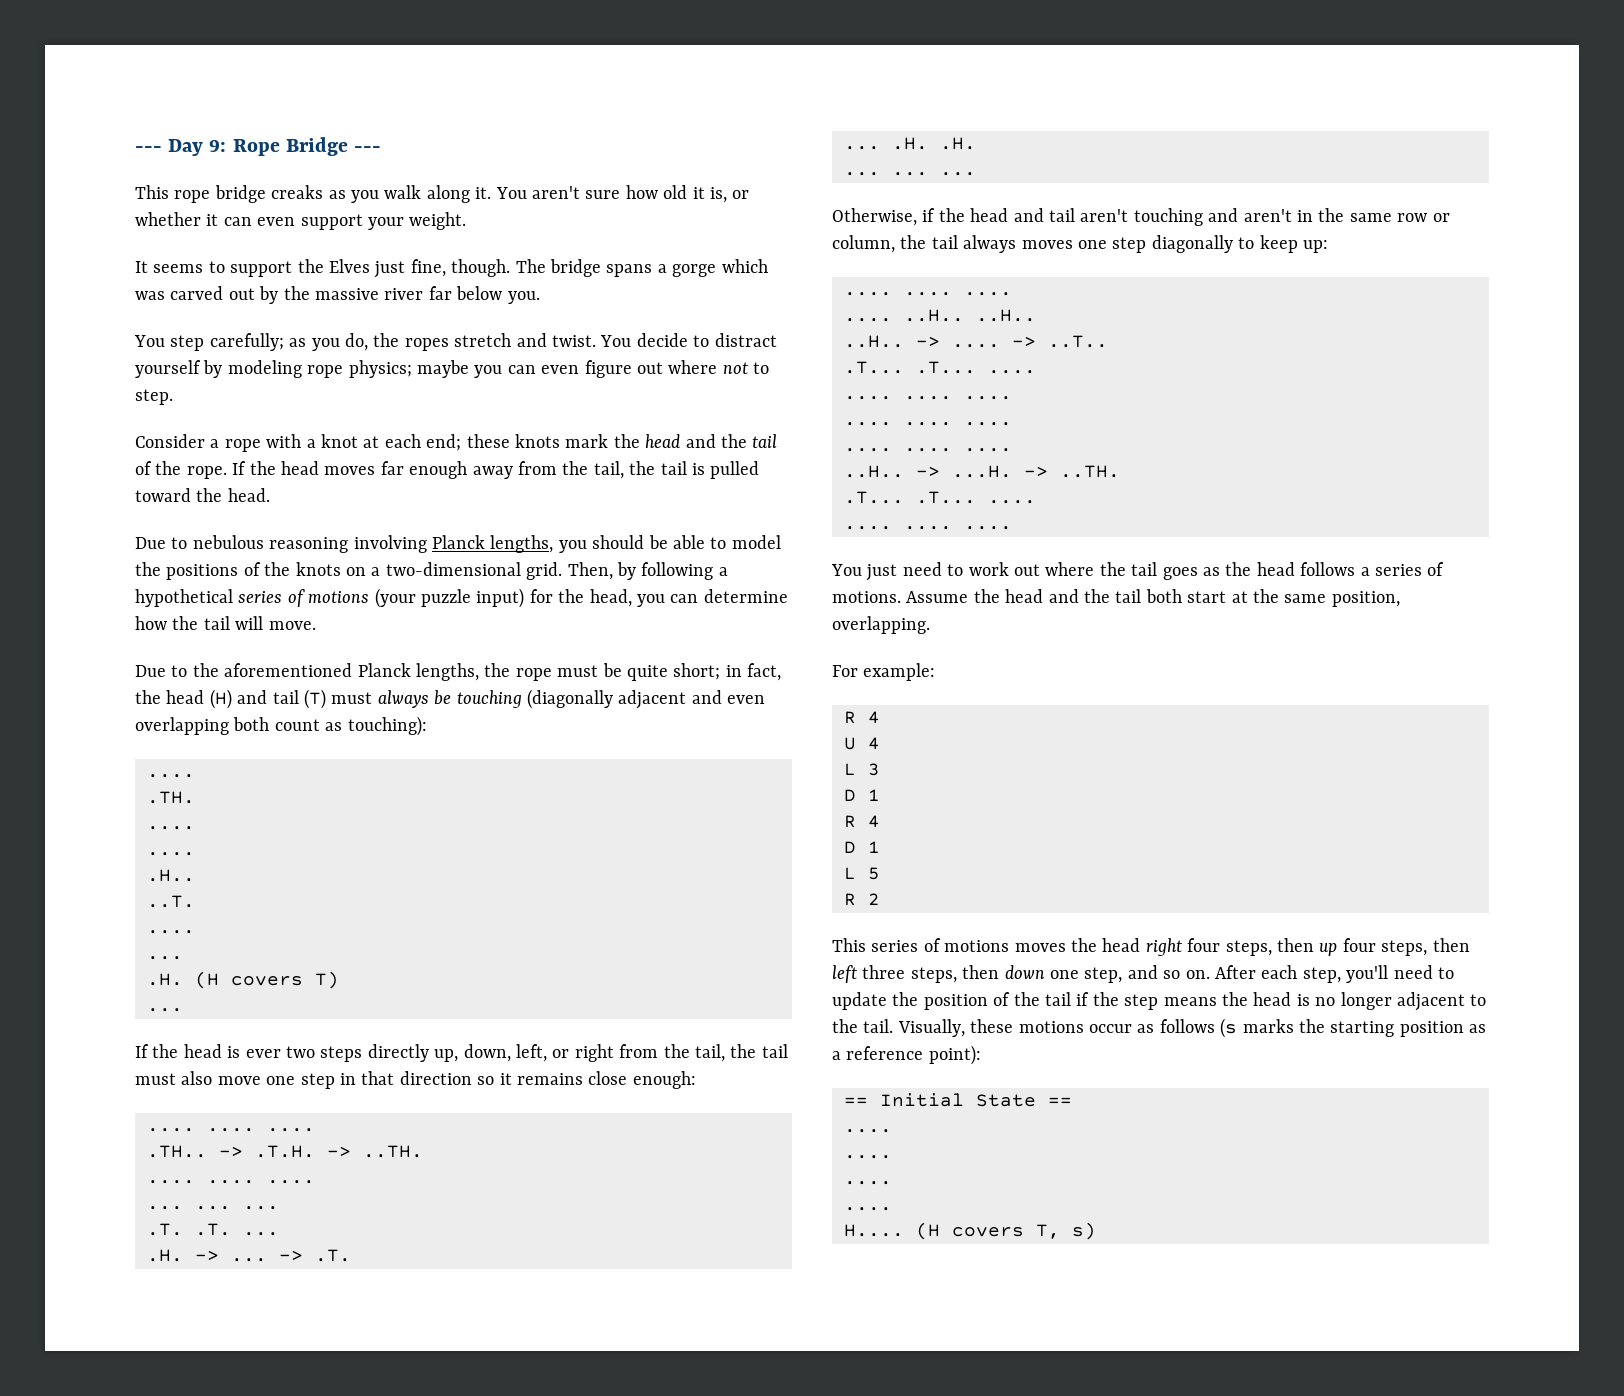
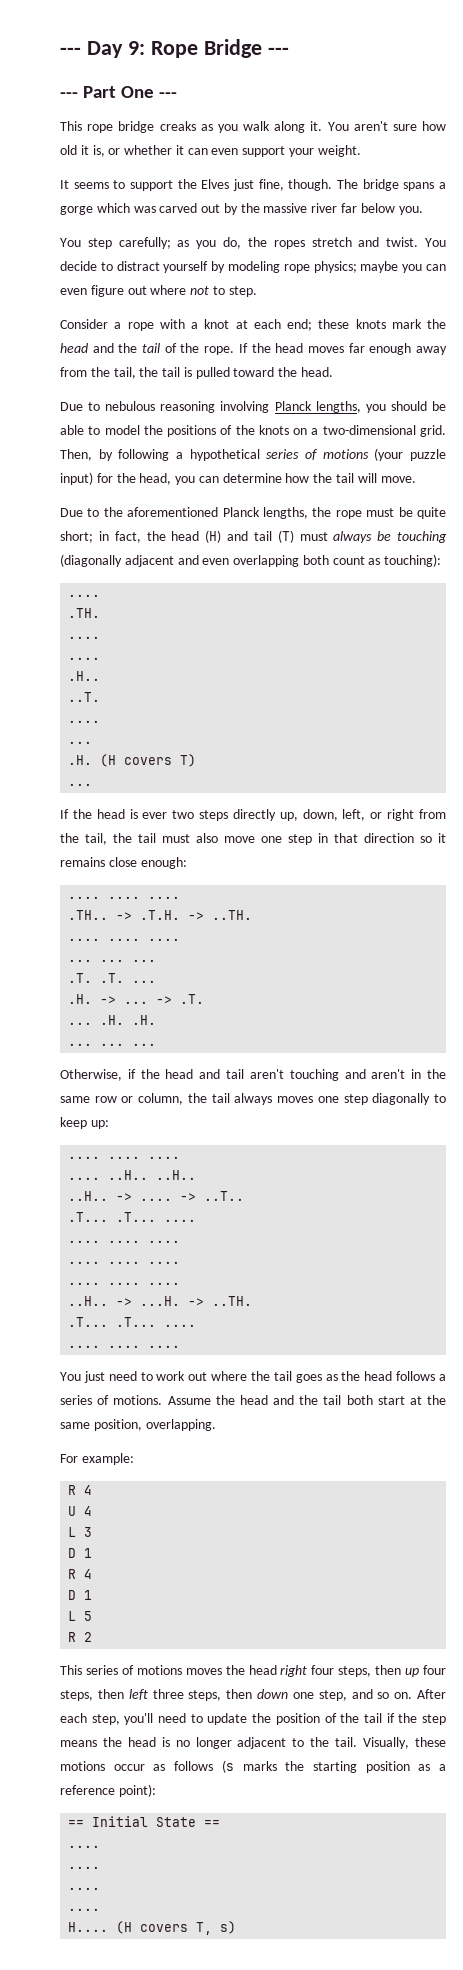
(382, 149) none -> [60,86,178,98] // --- Part One ---

